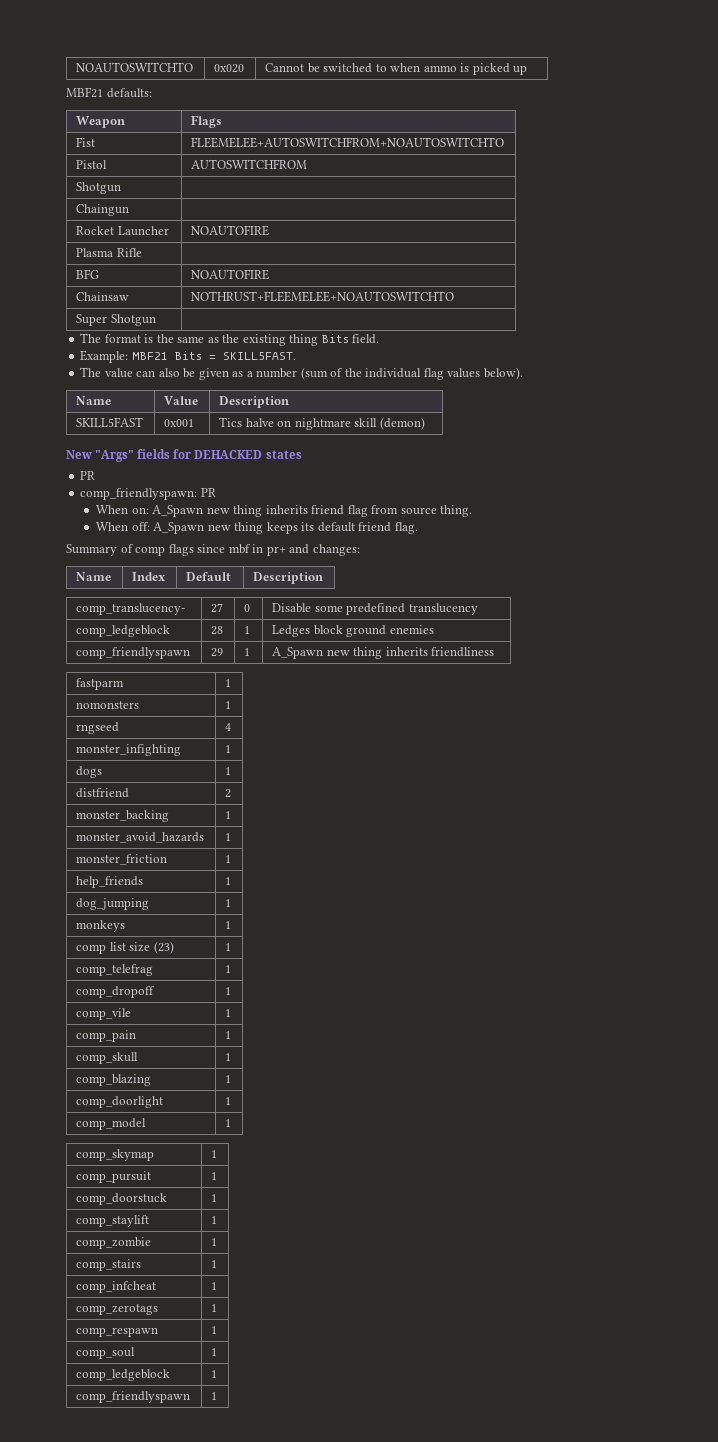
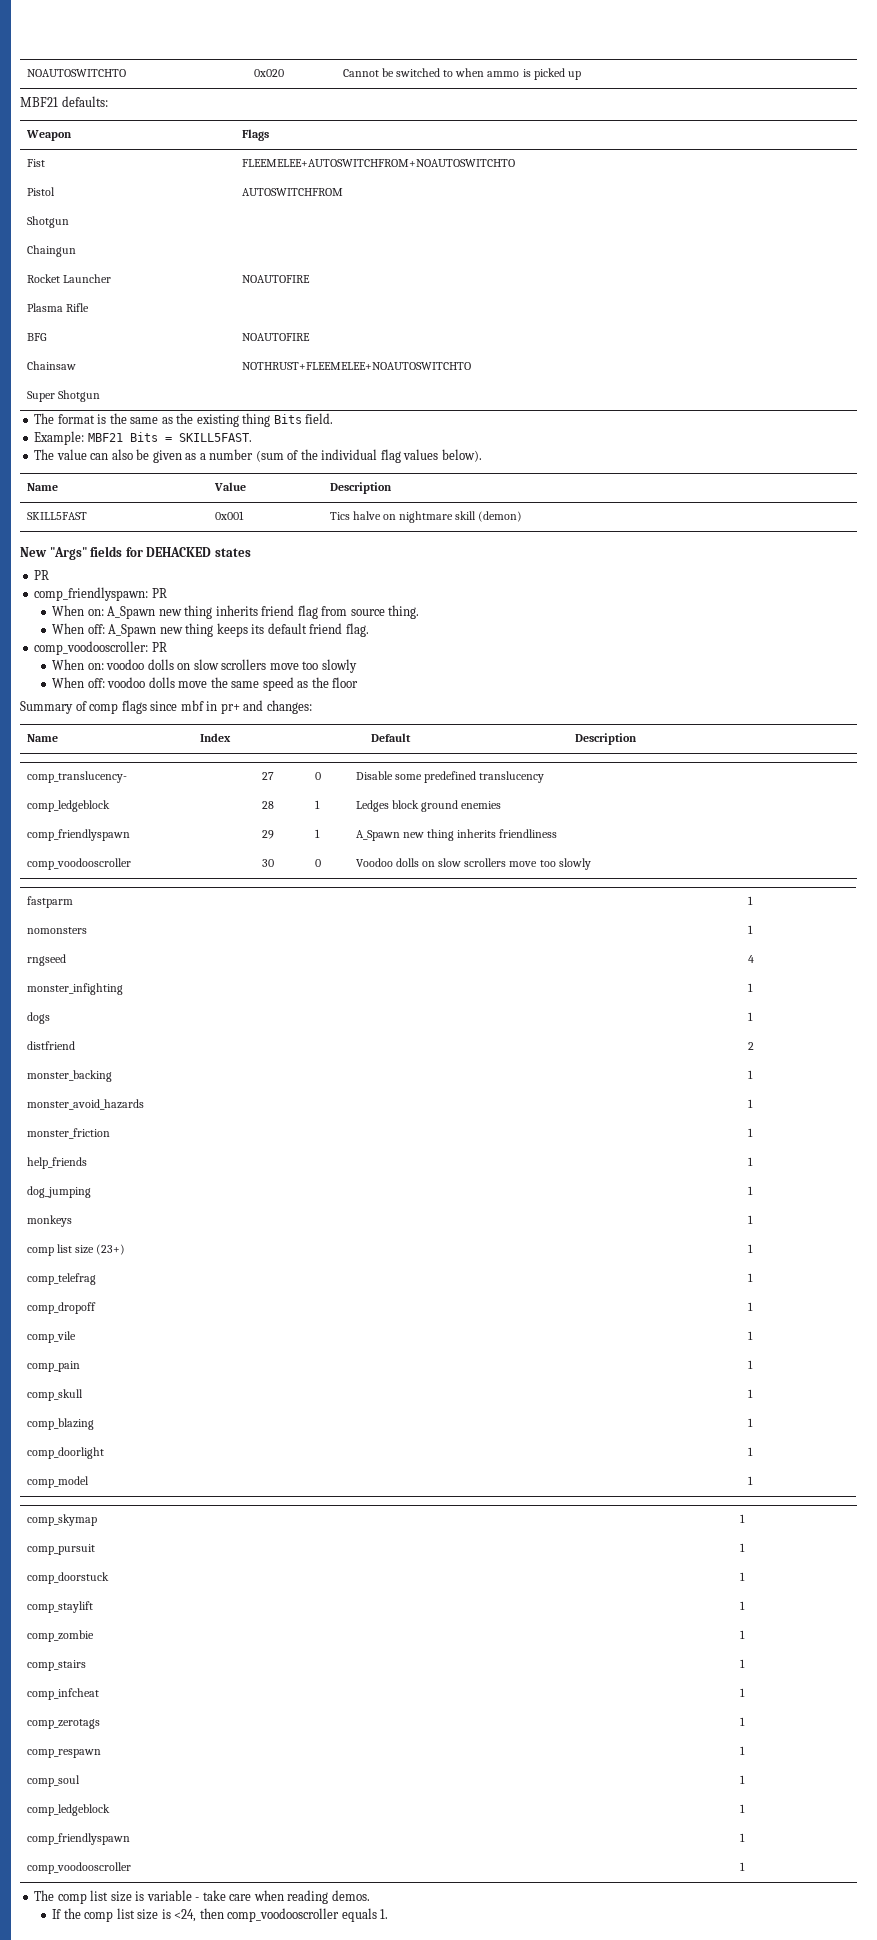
(418, 528) none -> [34,641,167,655] [52,659,357,673] [52,677,359,691] // comp_voodooscroller: PR // When on: voodoo dolls on slow scrollers move too slowly // When off: voodoo dolls move the same speed as the floor
(495, 652) none -> [26,858,131,870] [261,859,274,867] [314,859,321,867] [355,858,591,870] // comp_voodooscroller | 30 | 0 | Voodoo dolls on slow scrollers move too slowly
[153,941,174,954] (23) -> [96,1244,126,1255] (23+)
(218, 1396) none -> [26,1862,131,1874] [739,1862,745,1871] [34,1890,370,1904] [52,1908,389,1922] // comp_voodooscroller | 1 // The comp list size is variable - take care when reading demos. // If the comp list size is <24, then comp_voodooscroller equals 1.

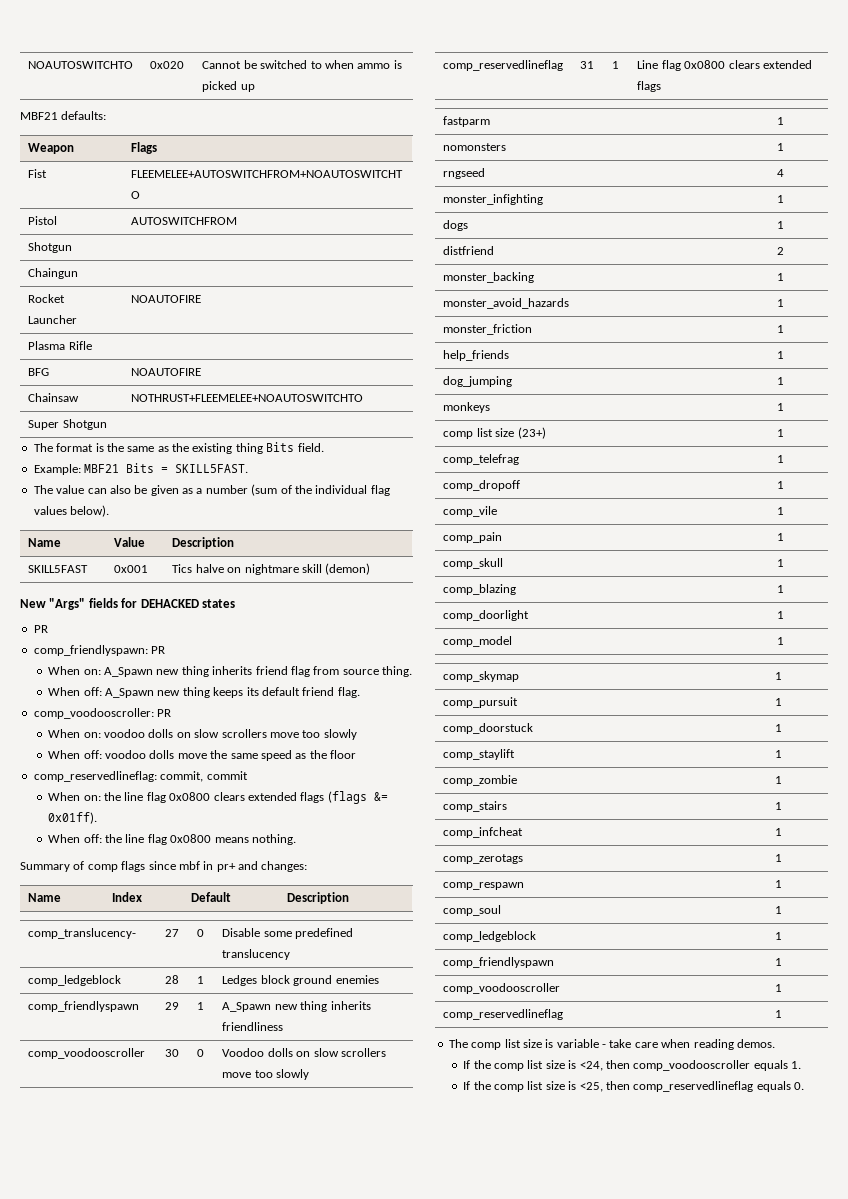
(359, 682) none -> [33,771,248,782] [48,791,388,804] [48,812,98,824] [48,834,296,845] // comp_reservedlineflag: commit, commit // When on: the line flag 0x0800 clears extended flags (flags &= 0x01ff). // When off: the line flag 0x0800 means nothing.
(591, 864) none -> [443,60,564,71] [580,61,595,69] [612,61,620,69] [637,60,812,71] [637,81,662,92] // comp_reservedlineflag | 31 | 1 | Line flag 0x0800 clears extended flags
(745, 1866) none -> [443,1009,564,1020] [775,1010,783,1018] // comp_reservedlineflag | 1
(389, 1914) none -> [463,1081,805,1092] // If the comp list size is <25, then comp_reservedlineflag equals 0.

